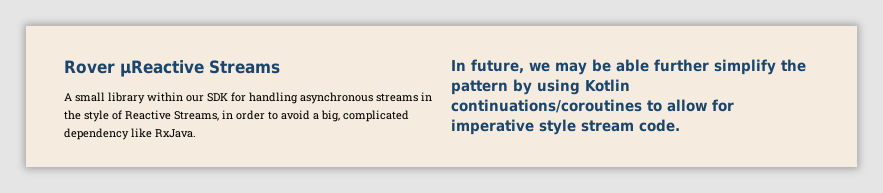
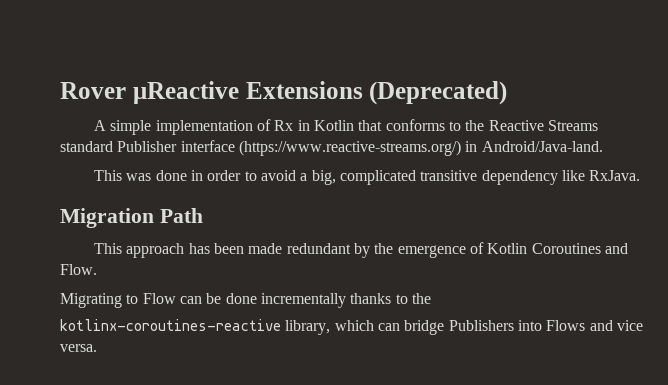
[209,60,280,74] Streams -> [245,81,508,105] Extensions (Deprecated)
[75,92,432,104] [64,110,219,122] small library within our SDK for handling asynchronous streams in the style of Reactive Streams, -> [110,119,598,135] [60,140,603,156] [94,170,187,181] simple implementation of Rx in Kotlin that conforms to the Reactive Streams standard Publisher interface (https://www.reactive-streams.org/) in Android/Java-land. // This was done
(409, 116) none -> [420,170,478,181] transitive
[451,59,806,75] [451,79,630,95] [451,99,734,113] [451,119,680,135] In future, we may be able further simplify the pattern by using Kotlin continuations/coroutines to allow for imperative style stream code. -> [60,208,203,228] [94,242,628,258] [60,264,97,275] [60,293,431,308] [60,319,643,335] [60,344,97,352] Migration Path // This approach has been made redundant by the emergence of Kotlin Coroutines and Flow. // Migrating to Flow can be done incrementally thanks to the // kotlinx-coroutines-reactive library, which can bridge Publishers into Flows and vice versa.

